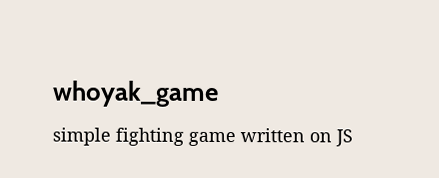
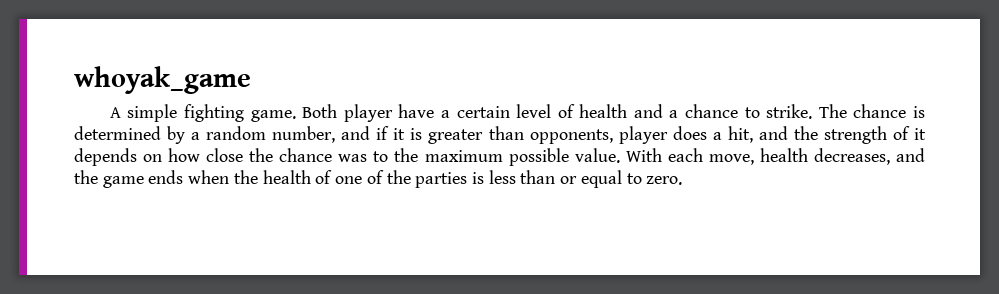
(219, 93) none -> [109,107,121,118] A
[188,128,353,147] game written on JS -> [250,104,925,122] [74,126,926,144] [74,148,925,166] [74,170,683,188] game. Both player have a certain level of health and a chance to strike. The chance is determined by a random number, and if it is greater than opponents, player does a hit, and the strength of it depends on how close the chance was to the maximum possible value. With each move, health decreases, and the game ends when the health of one of the parties is less than or equal to zero.

